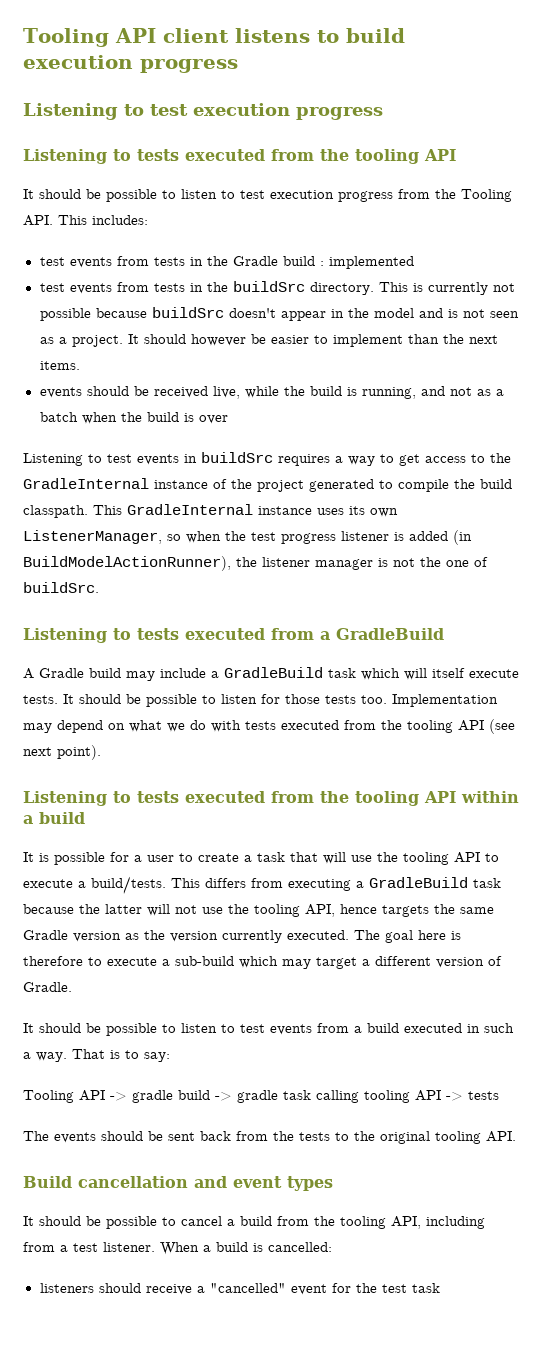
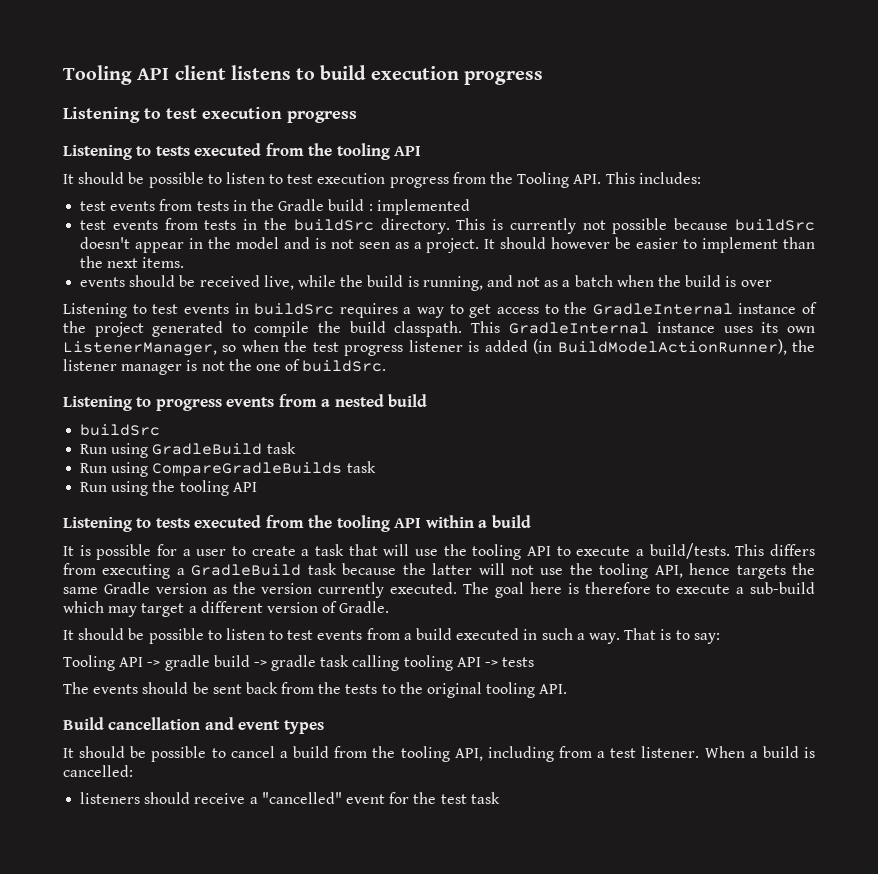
[137,628,444,640] [23,667,519,681] [23,694,498,707] [23,719,515,734] [23,745,101,760] tests executed from a GradleBuild // A Gradle build may include a GradleBuild task which will itself execute tests. It should be possible to listen for those tests too. Implementation may depend on what we do with tests executed from the tooling API (see next point). -> [155,394,428,411] [80,424,161,436] [80,442,296,458] [80,461,376,477] [80,480,257,496] progress events from a nested build // buildSrc // Run using GradleBuild task // Run using CompareGradleBuilds task // Run using the tooling API

